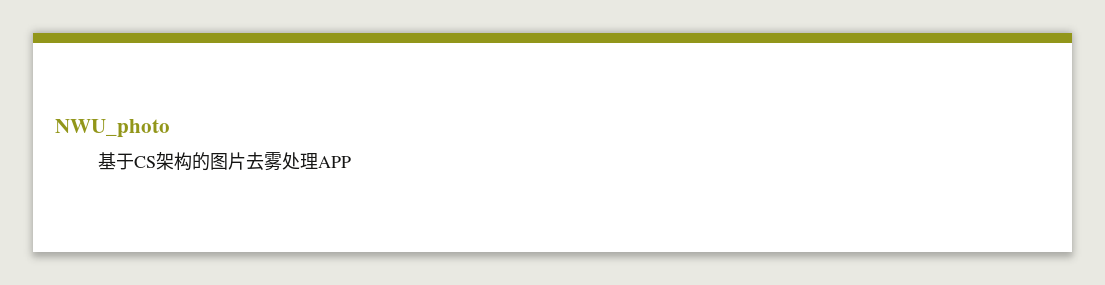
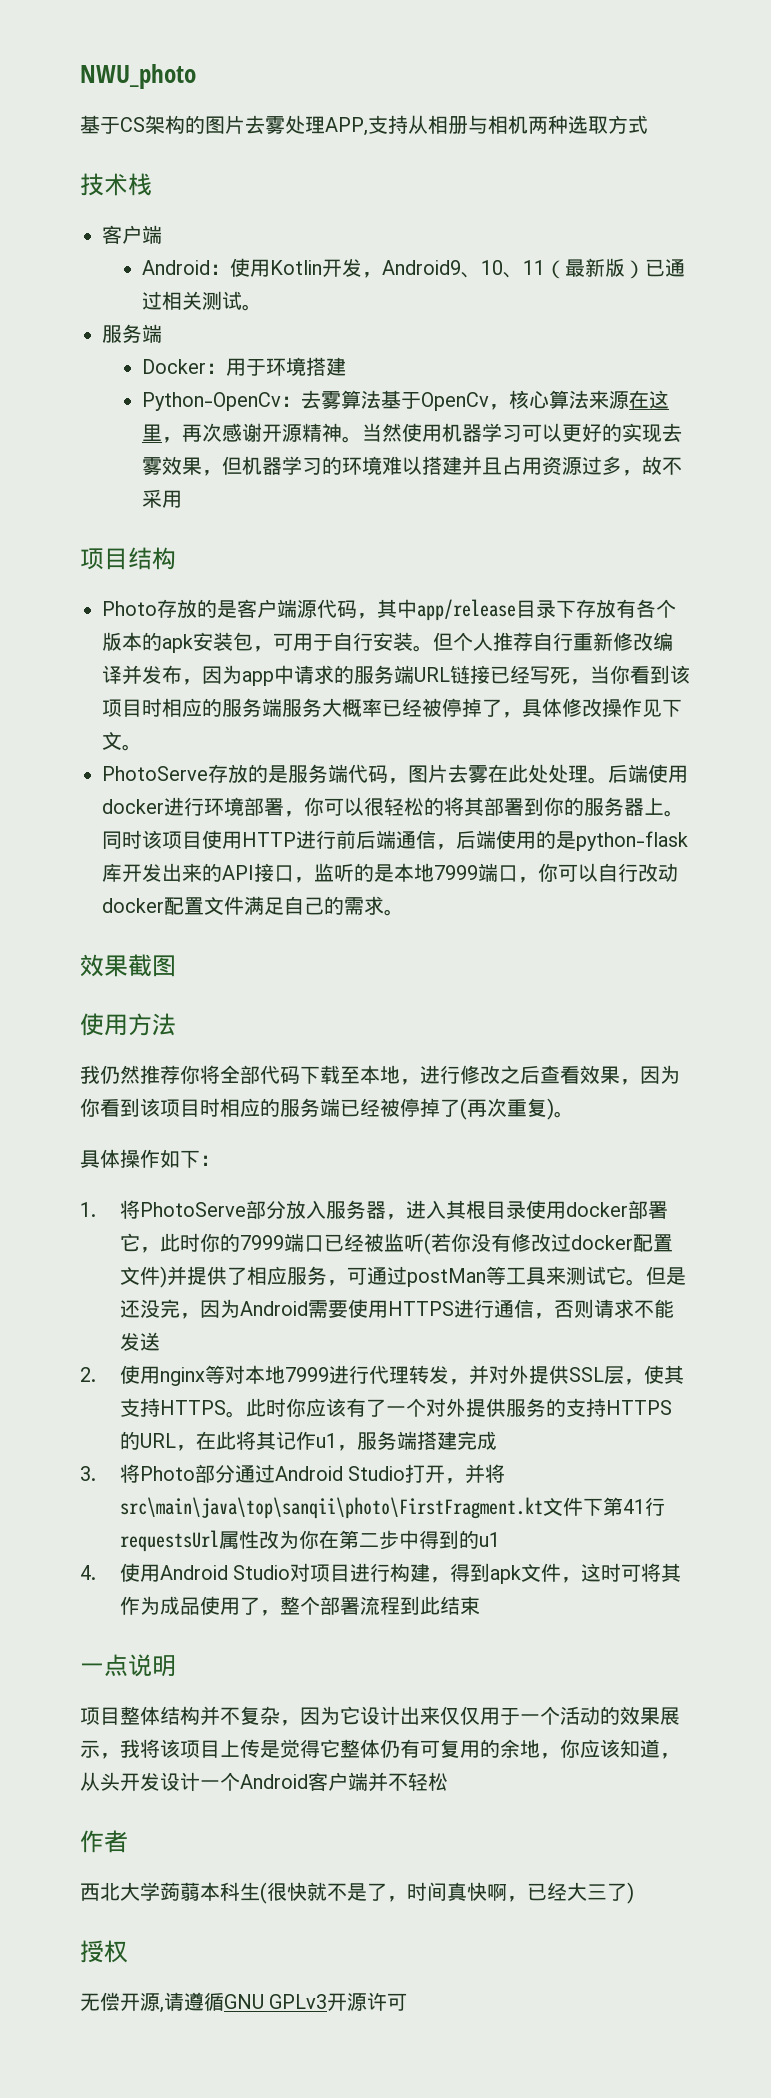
[317,156,351,168] APP -> [325,115,648,136] [80,173,152,196] [102,225,162,244] [141,258,685,279] [141,291,262,311] [102,324,162,343] [141,357,346,376] [141,390,669,411] [141,423,682,443] [141,456,682,476] [141,489,182,508] [80,547,176,570] [102,599,676,621] [102,632,673,653] [102,665,690,686] [102,698,682,718] [102,731,142,751] [102,764,688,784] [102,797,684,817] [102,830,688,851] [102,863,678,883] [102,896,404,916] [80,954,176,977] [80,1013,176,1036] [80,1065,680,1085] [80,1098,574,1120] [80,1149,220,1168] [80,1200,668,1220] [119,1233,673,1255] [119,1266,686,1288] [119,1299,674,1319] [119,1332,160,1351] [80,1365,684,1386] [119,1398,672,1418] [119,1431,497,1451] [80,1464,506,1484] [119,1497,665,1519] [119,1530,500,1552] [80,1563,682,1584] [119,1596,480,1616] [80,1654,176,1677] [80,1706,680,1726] [80,1739,680,1759] [80,1772,448,1792] [80,1830,128,1853] [80,1882,634,1904] [80,1940,128,1963] [80,1992,408,2013] APP,支持从相册与相机两种选取方式 // 技术栈 // 客户端 // Android：使用Kotlin开发，Android9、10、11（最新版）已通过相关测试。 // 服务端 // Docker：用于环境搭建 // Python-OpenCv：去雾算法基于OpenCv，核心算法来源在这里，再次感谢开源精神。当然使用机器学习可以更好的实现去雾效果，但机器学习的环境难以搭建并且占用资源过多，故不采用 // 项目结构 // Photo存放的是客户端源代码，其中app/release目录下存放有各个版本的apk安装包，可用于自行安装。但个人推荐自行重新修改编译并发布，因为app中请求的服务端URL链接已经写死，当你看到该项目时相应的服务端服务大概率已经被停掉了，具体修改操作见下文。 // PhotoServe存放的是服务端代码，图片去雾在此处处理。后端使用docker进行环境部署，你可以很轻松的将其部署到你的服务器上。同时该项目使用HTTP进行前后端通信，后端使用的是python-flask库开发出来的API接口，监听的是本地7999端口，你可以自行改动docker配置文件满足自己的需求。 // 效果截图 // 使用方法 // 我仍然推荐你将全部代码下载至本地，进行修改之后查看效果，因为你看到该项目时相应的服务端已经被停掉了(再次重复)。 // 具体操作如下： // 1.将PhotoServe部分放入服务器，进入其根目录使用docker部署它，此时你的7999端口已经被监听(若你没有修改过docker配置文件)并提供了相应服务，可通过postMan等工具来测试它。但是还没完，因为Android需要使用HTTPS进行通信，否则请求不能发送 // 2.使用nginx等对本地7999进行代理转发，并对外提供SSL层，使其支持HTTPS。此时你应该有了一个对外提供服务的支持HTTPS的URL，在此将其记作u1，服务端搭建完成 // 3.将Photo部分通过Android Studio打开，并将src\main\java\top\sanqii\photo\FirstFragment.kt文件下第41行requestsUrl属性改为你在第二步中得到的u1 // 4.使用Android Studio对项目进行构建，得到apk文件，这时可将其作为成品使用了，整个部署流程到此结束 // 一点说明 // 项目整体结构并不复杂，因为它设计出来仅仅用于一个活动的效果展示，我将该项目上传是觉得它整体仍有可复用的余地，你应该知道，从头开发设计一个Android客户端并不轻松 // 作者 // 西北大学蒟蒻本科生(很快就不是了，时间真快啊，已经大三了) // 授权 // 无偿开源,请遵循GNU GPLv3开源许可

